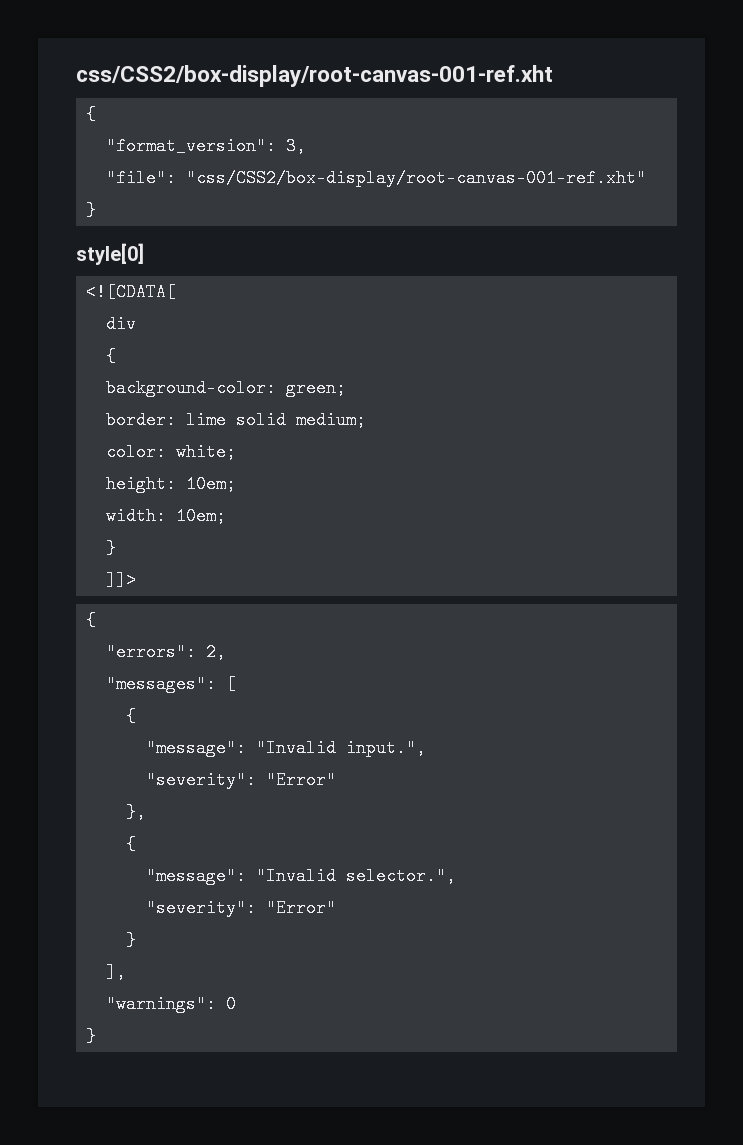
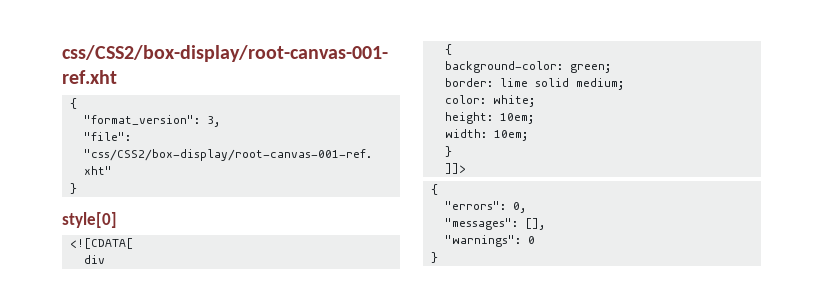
[205,643,226,661] 2, -> [512,202,526,213] 0,
[225,675,236,693] [125,707,136,725] [145,739,426,757] [145,771,336,789] [125,803,146,821] [125,835,136,853] [145,867,456,885] [145,899,336,917] [125,931,136,949] [105,963,126,981] [ // { // "message": "Invalid input.", // "severity": "Error" // }, // { // "message": "Invalid selector.", // "severity": "Error" // } // ], -> [524,218,545,230] [],

